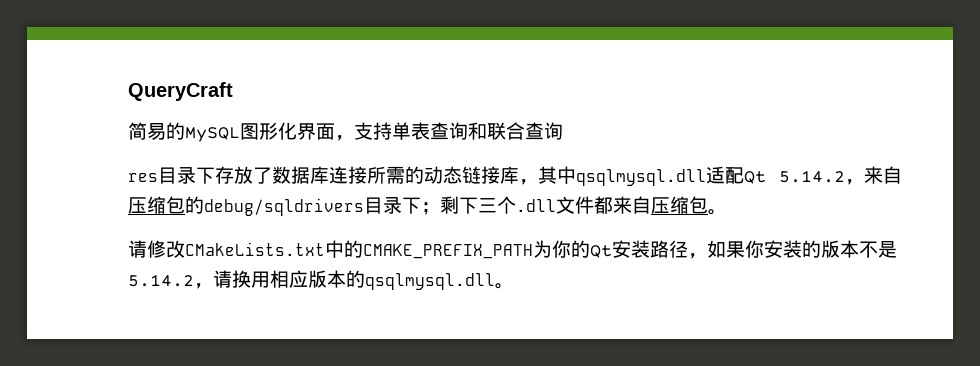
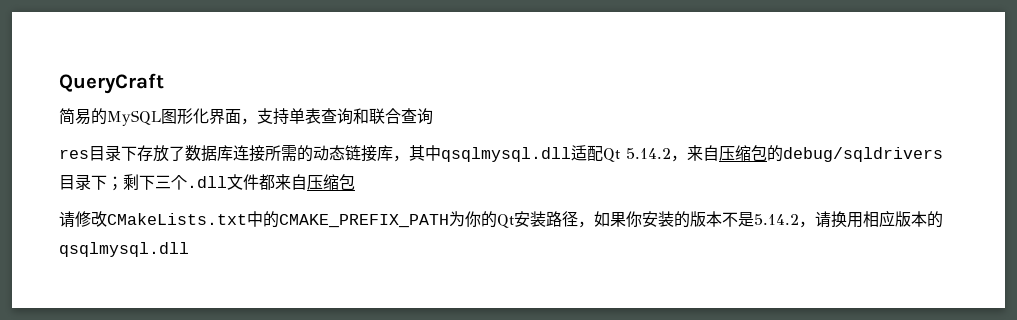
[708,209,727,215] 。 -> (355, 182) none
[495,283,514,289] 。 -> (189, 249) none

